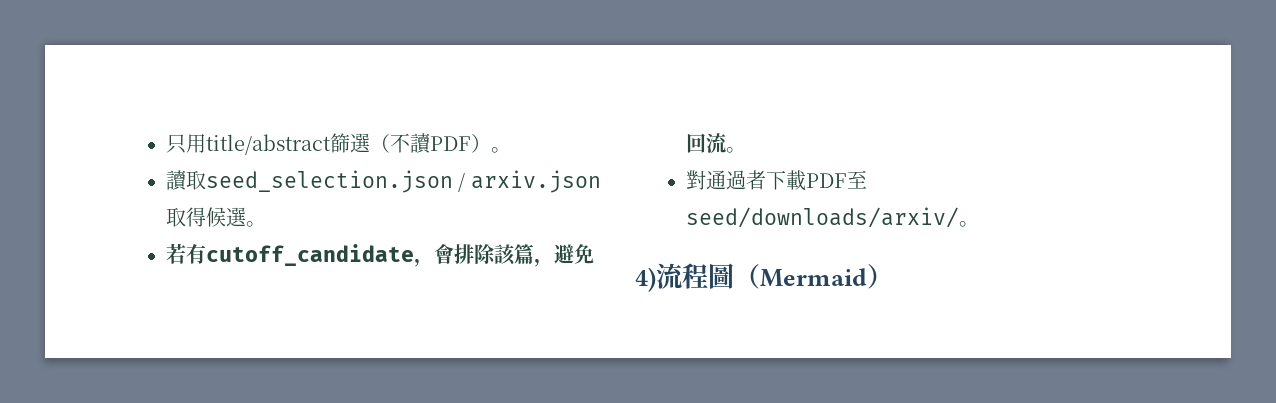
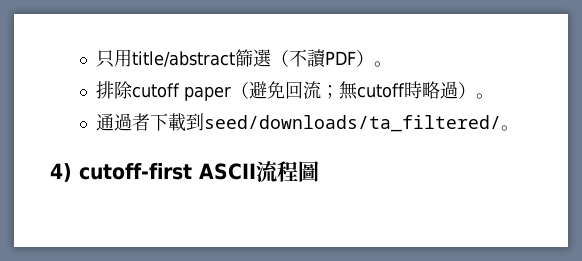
[165,170,601,193] [165,207,266,227] [165,243,594,267] [685,133,746,153] [685,170,706,190] 讀取seed_selection.json / arxiv.json取得候選。 // 若有cutoff_candidate，會排除該篇，避免回流。 // 對 -> [96,81,495,101] 排除cutoff paper（避免回流；無cutoff時略過）。 //
[805,170,867,189] [685,207,959,228] PDF至seed/downloads/arxiv/ -> [186,113,502,132] 到seed/downloads/ta_filtered/
[656,263,893,289] 流程圖（Mermaid） -> [79,161,319,182] cutoff-first ASCII流程圖

